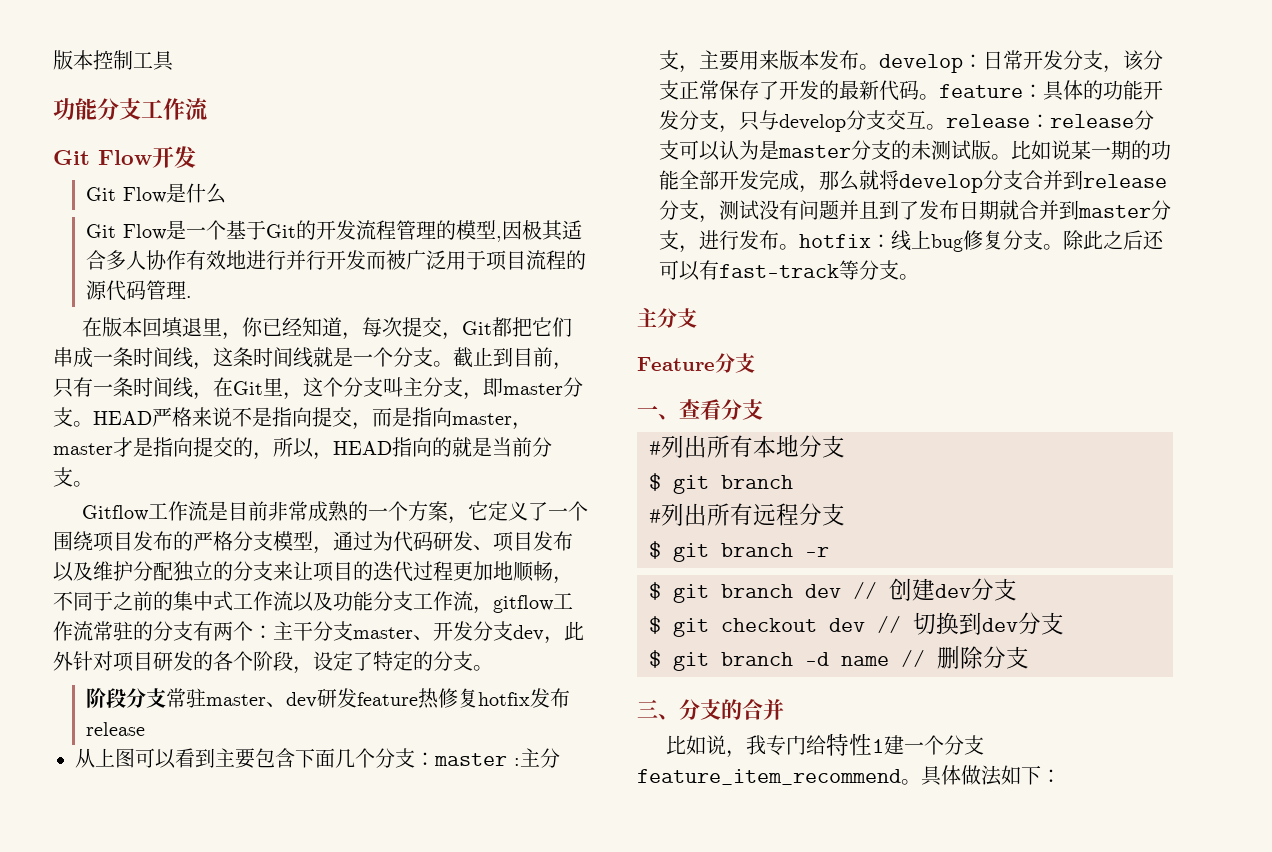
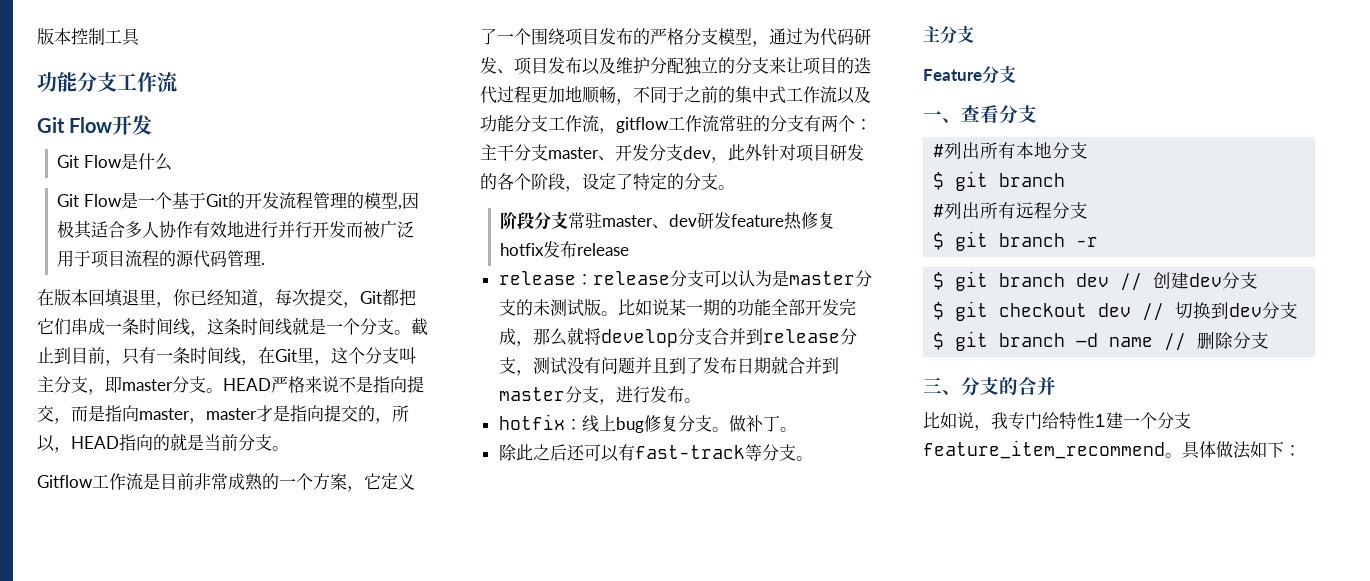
[75,748,560,769] [659,50,1163,73] [659,80,1163,101] [659,110,946,133] 从上图可以看到主要包含下面几个分支：master :主分支，主要用来版本发布。develop：日常开发分支，该分支正常保存了开发的最新代码。feature：具体的功能开发分支，只与develop分支交互。 -> (629, 249) none
(799, 247) none -> (701, 400) //
(1063, 247) none -> [728,415,797,432] 做补丁。 //

